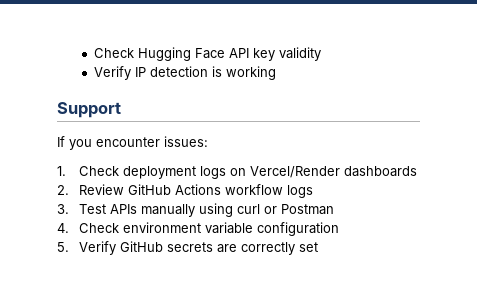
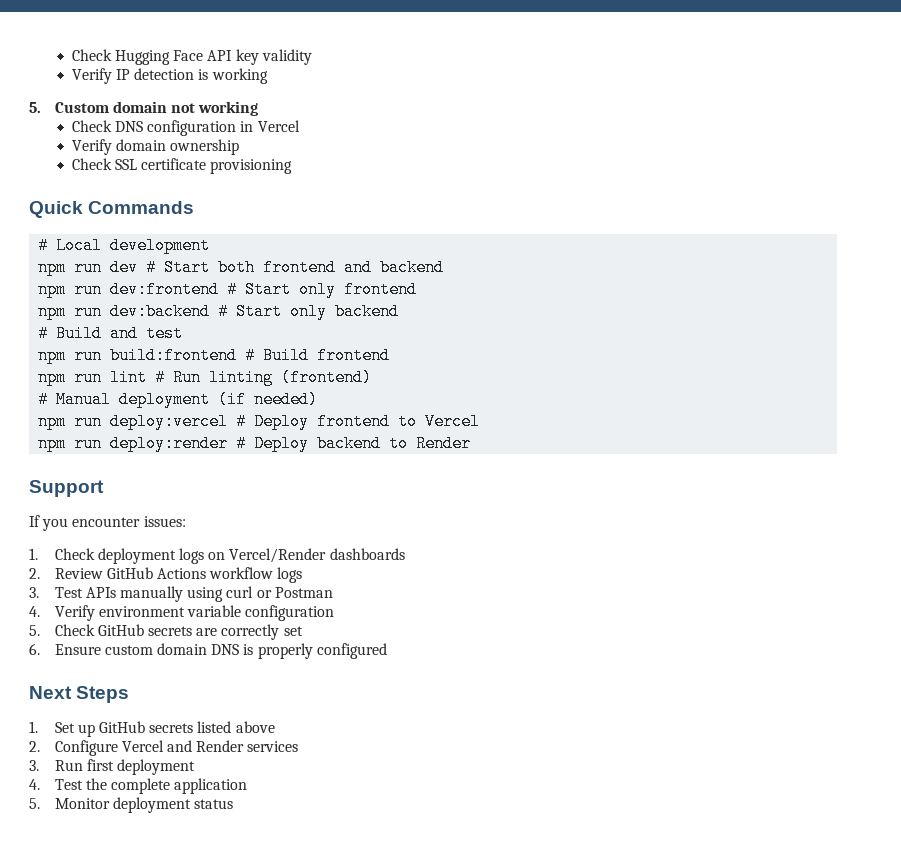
(276, 73) none -> [29,101,259,116] [71,120,300,136] [71,139,240,155] [71,158,293,174] [29,201,195,218] [38,237,211,254] [38,259,445,276] [38,281,418,298] [38,303,400,320] [38,325,184,342] [38,347,391,364] [38,369,373,386] [38,391,319,408] [38,413,481,430] [38,435,472,452] // 5. Custom domain not working // Check DNS configuration in Vercel // Verify domain ownership // Check SSL certificate provisioning // Quick Commands // # Local development // npm run dev # Start both frontend and backend // npm run dev:frontend # Start only frontend // npm run dev:backend # Start only backend // # Build and test // npm run build:frontend # Build frontend // npm run lint # Run linting (frontend) // # Manual deployment (if needed) // npm run deploy:vercel # Deploy frontend to Vercel // npm run deploy:render # Deploy backend to Render
[79,223,120,233] Check -> [54,605,95,621] Verify
[79,241,117,255] Verify -> [54,624,95,636] Check
(319, 247) none -> [29,643,387,659] [29,686,130,703] [29,721,275,737] [29,740,299,756] [29,759,196,775] [29,778,248,794] [29,797,234,813] // 6. Ensure custom domain DNS is properly configured // Next Steps // 1. Set up GitHub secrets listed above // 2. Configure Vercel and Render services // 3. Run first deployment // 4. Test the complete application // 5. Monitor deployment status

